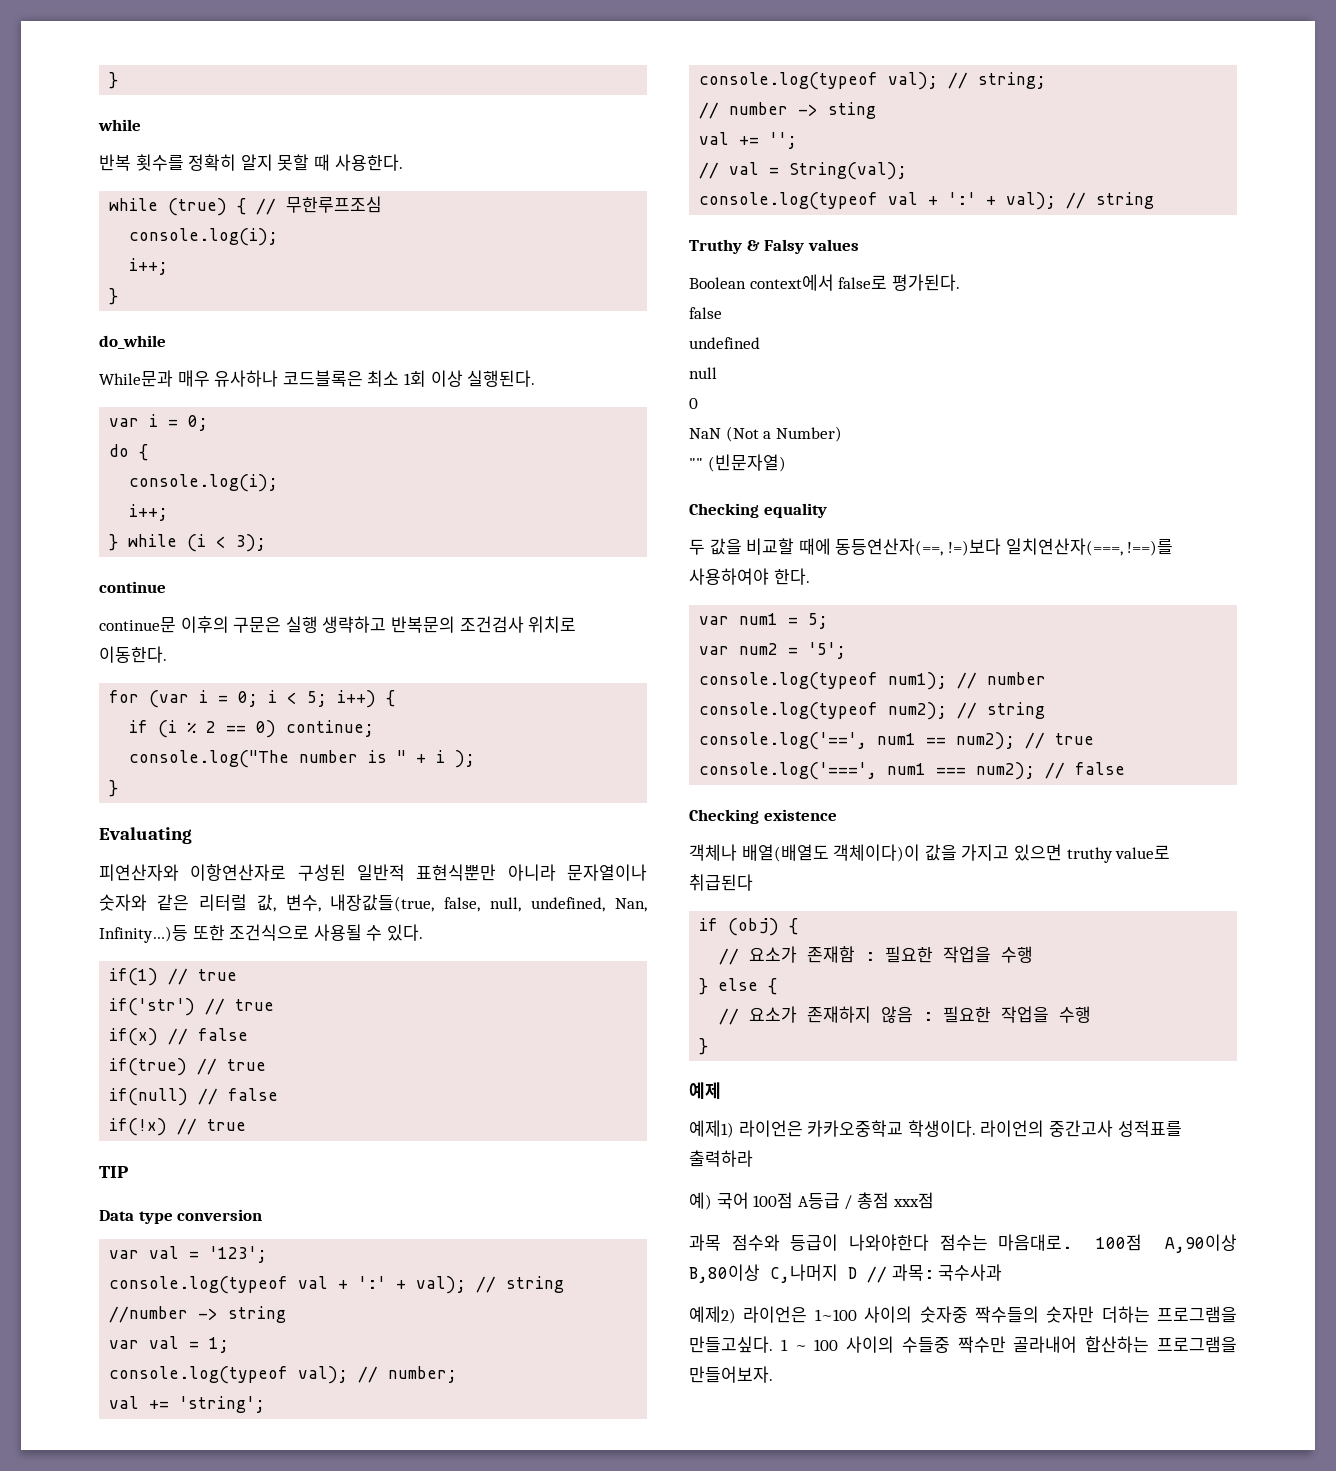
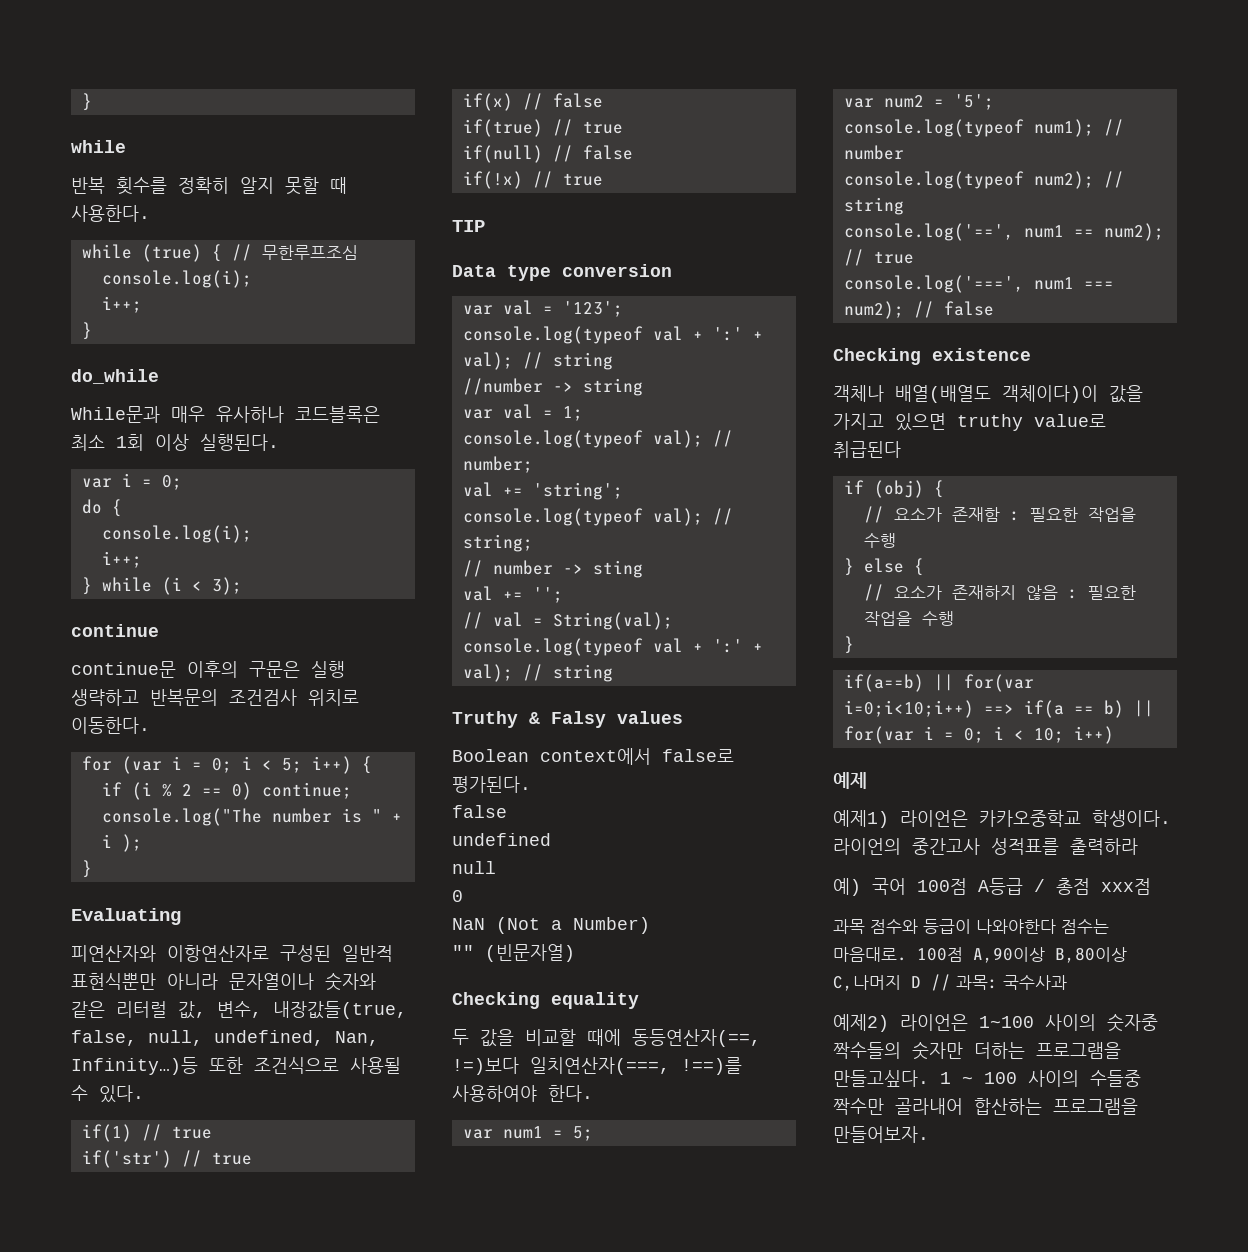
(709, 1046) none -> [843,674,1034,692] [843,700,1154,718] [843,726,1114,744] // if(a==b) || for(var i=0;i<10;i++) ==> if(a == b) || for(var i = 0; i < 10; i++)

